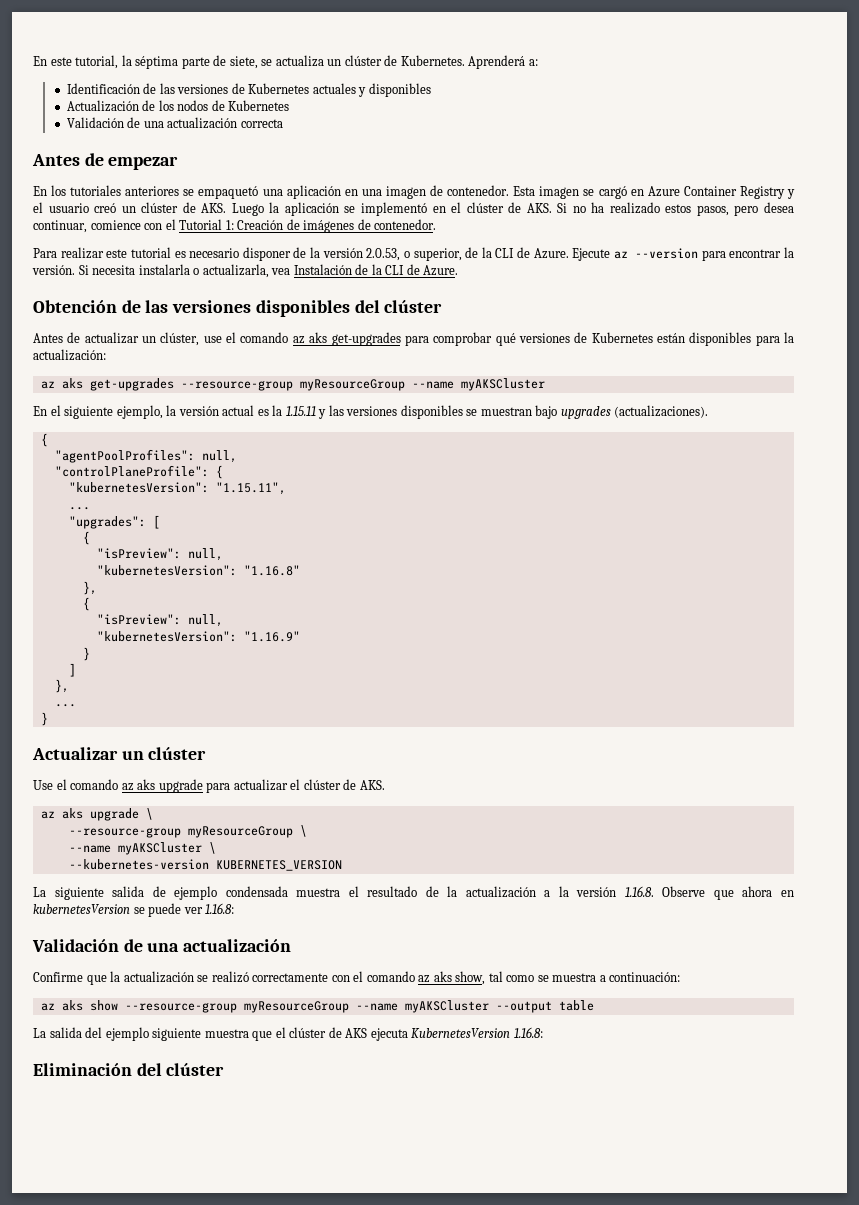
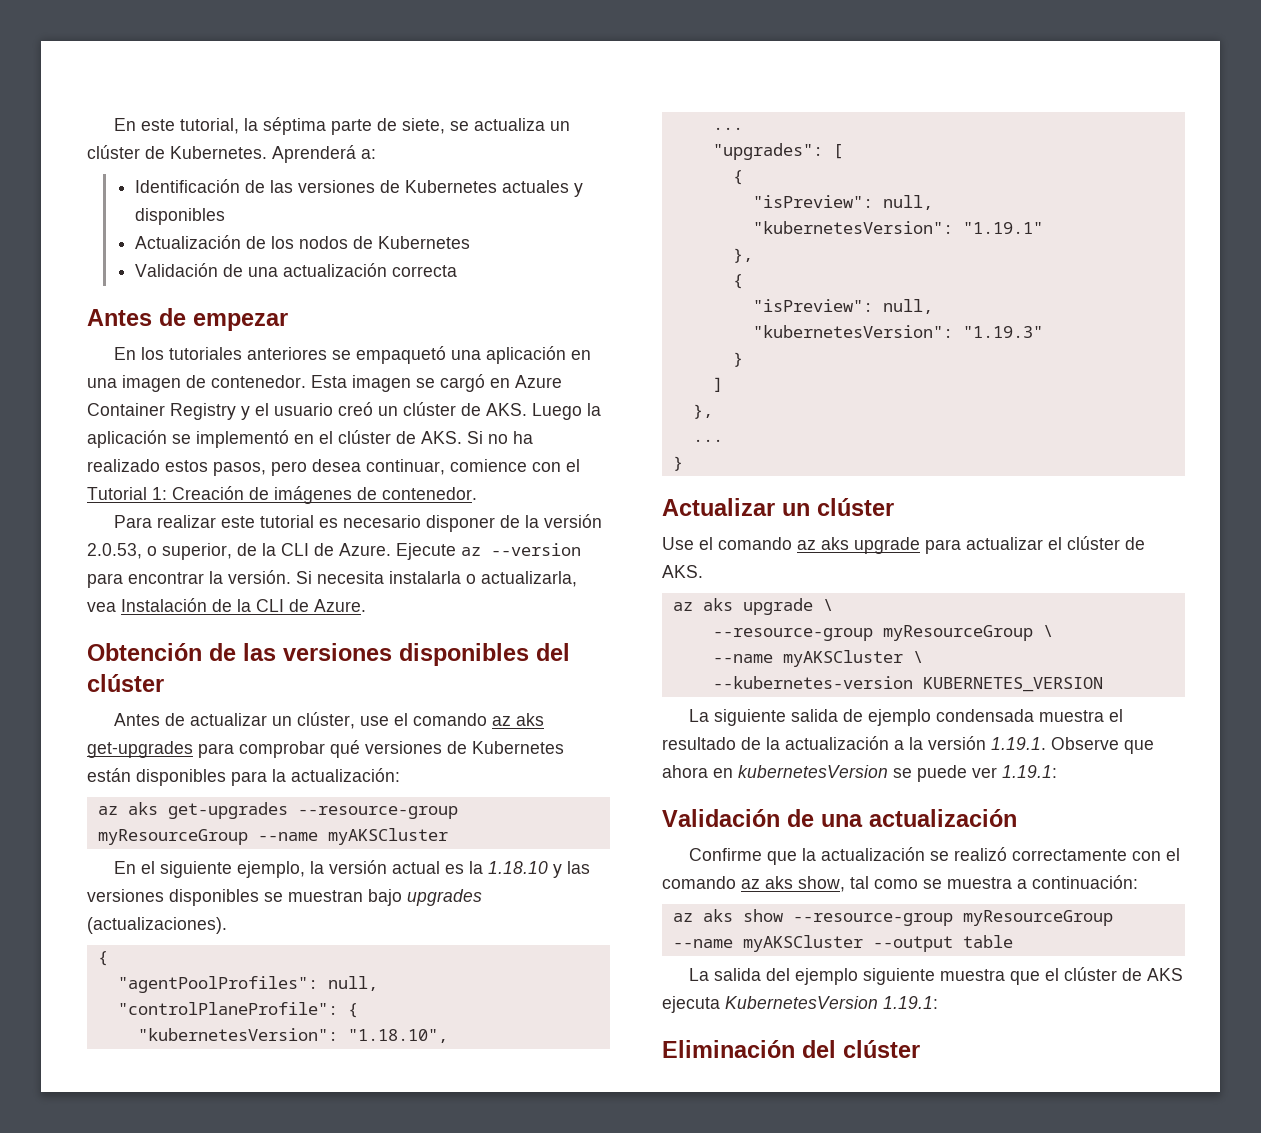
[285,406,316,416] 1.15.11 -> [488,861,549,874] 1.18.10
[215,482,286,495] "1.15.11", -> [347,1029,448,1043] "1.18.10",
[243,565,300,576] "1.16.8" -> [962,222,1043,234] "1.19.1"
[243,631,300,642] "1.16.9" -> [962,326,1043,338] "1.19.3"
[624,886,654,897] 1.16.8. -> [991,737,1046,750] 1.19.1.
[205,903,235,914] 1.16.8: -> [1002,765,1057,778] 1.19.1:
[513,1027,543,1038] 1.16.8: -> [883,996,938,1009] 1.19.1:

